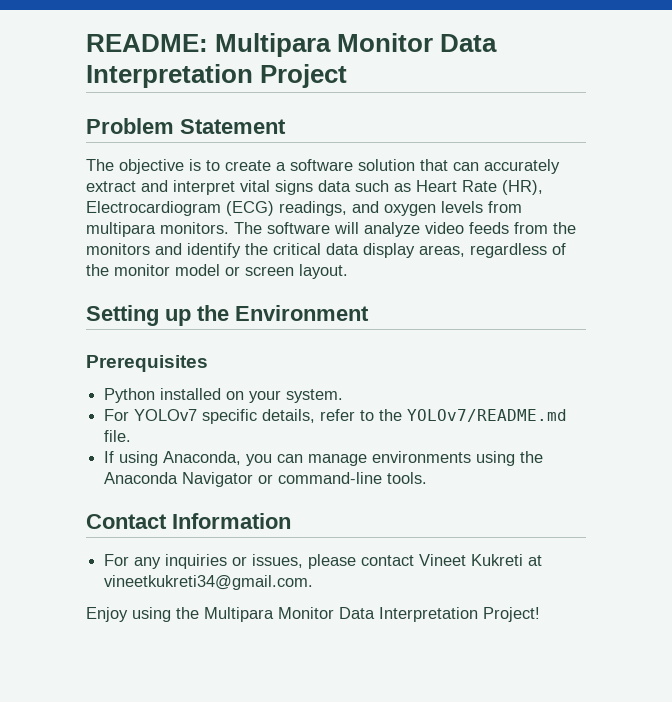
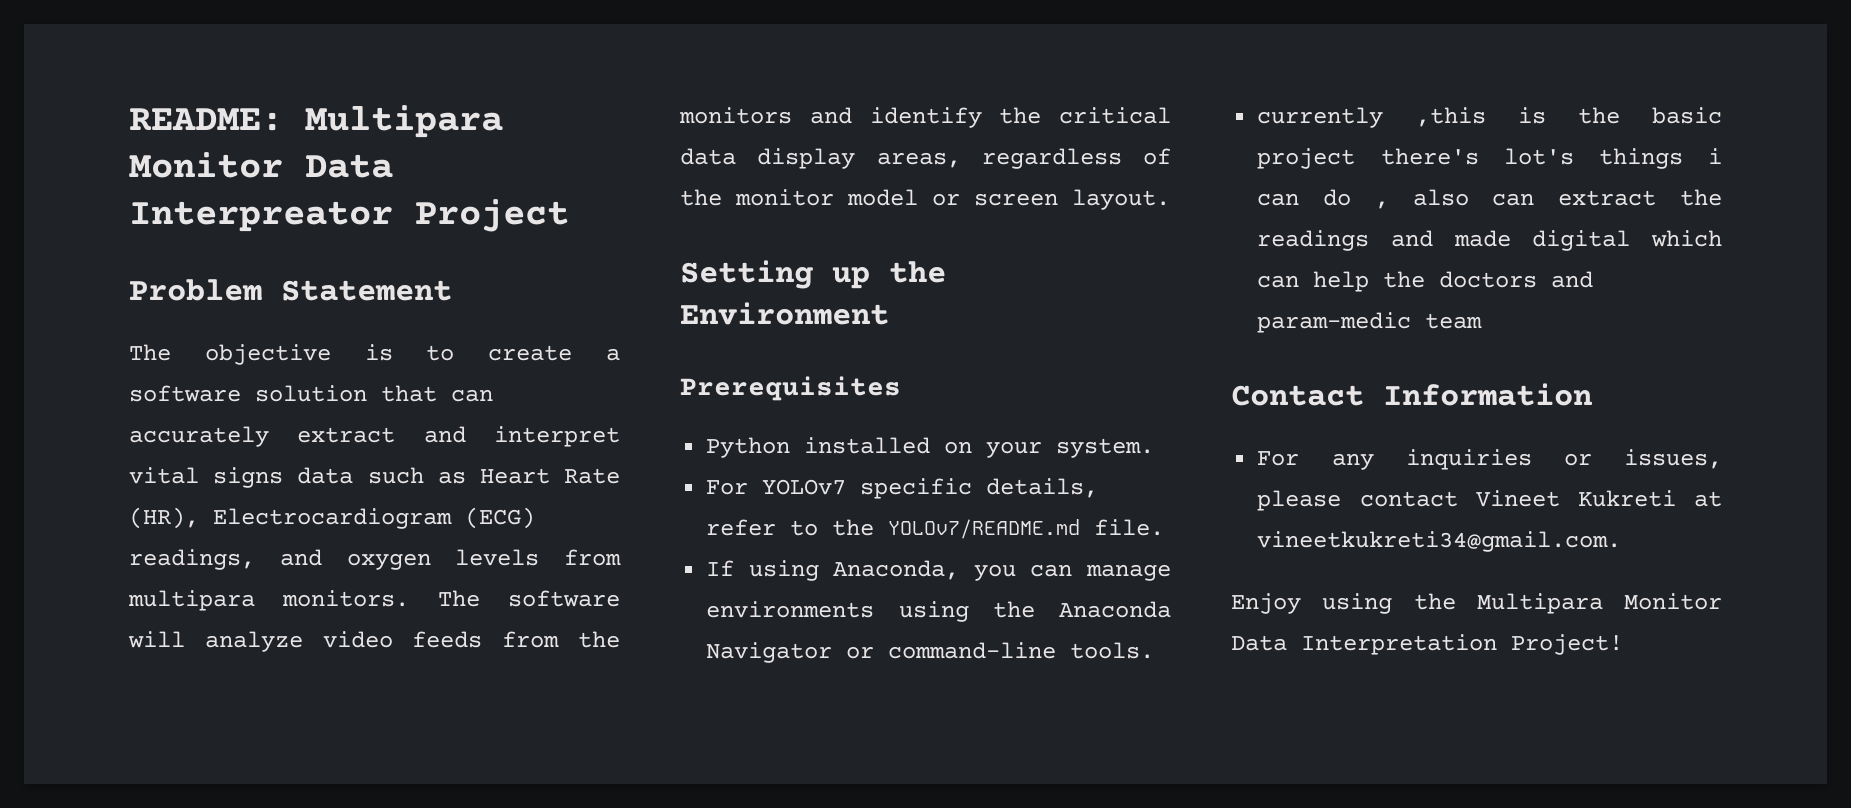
[86,64,253,88] Interpretation -> [129,201,393,232] Interpreator
(428, 478) none -> [1257,107,1722,128] [1257,148,1722,169] [1257,189,1722,209] [1257,230,1722,251] [1257,271,1594,292] [1257,312,1483,333] // currently ,this is the basic project there's lot's things i can do , also can extract the readings and made digital which can help the doctors and param-medic team

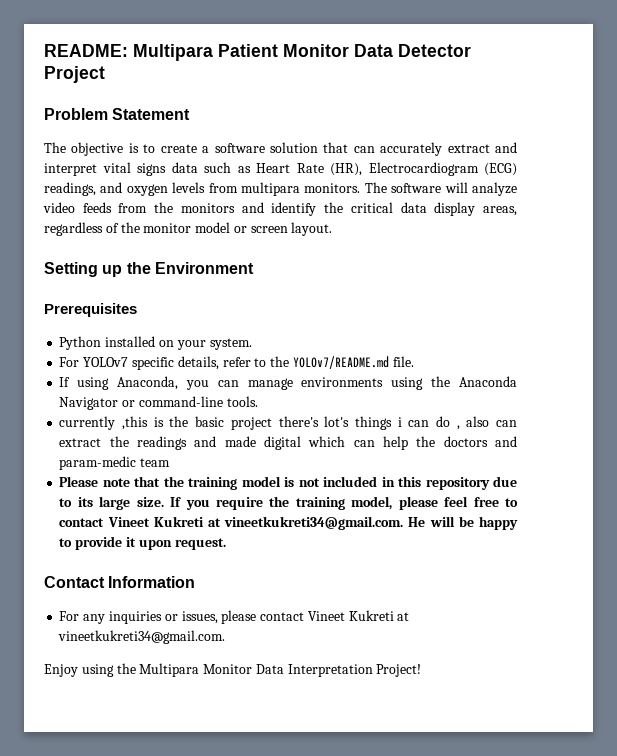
[129,152,393,178] [129,201,393,232] Monitor Data Interpreator -> [218,44,471,57] Patient Monitor Data Detector
(1483, 321) none -> [59,476,517,490] [59,496,518,510] [59,516,518,530] [59,536,226,550] // Please note that the training model is not included in this repository due to its large size. If you require the training model, please feel free to contact Vineet Kukreti at vineetkukreti34@gmail.com. He will be happy to provide it upon request.

